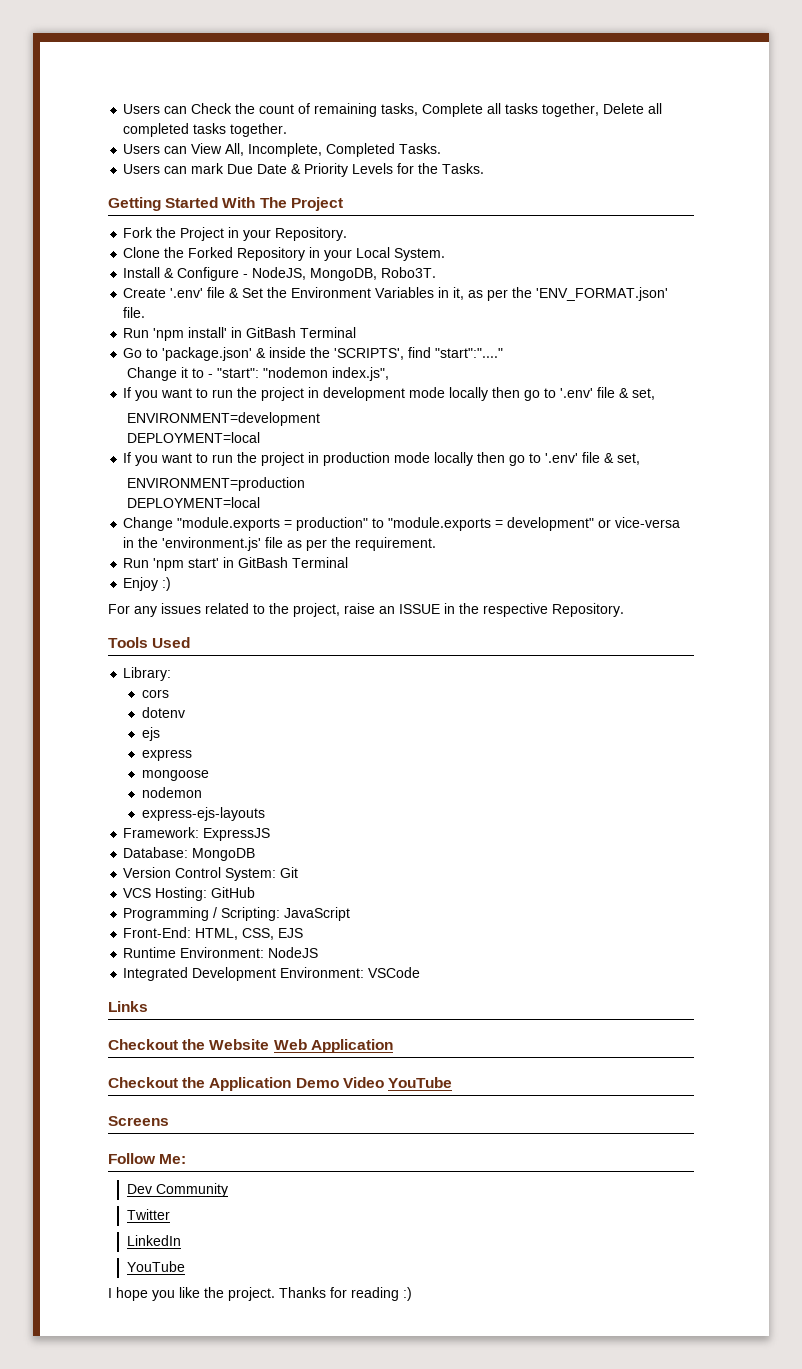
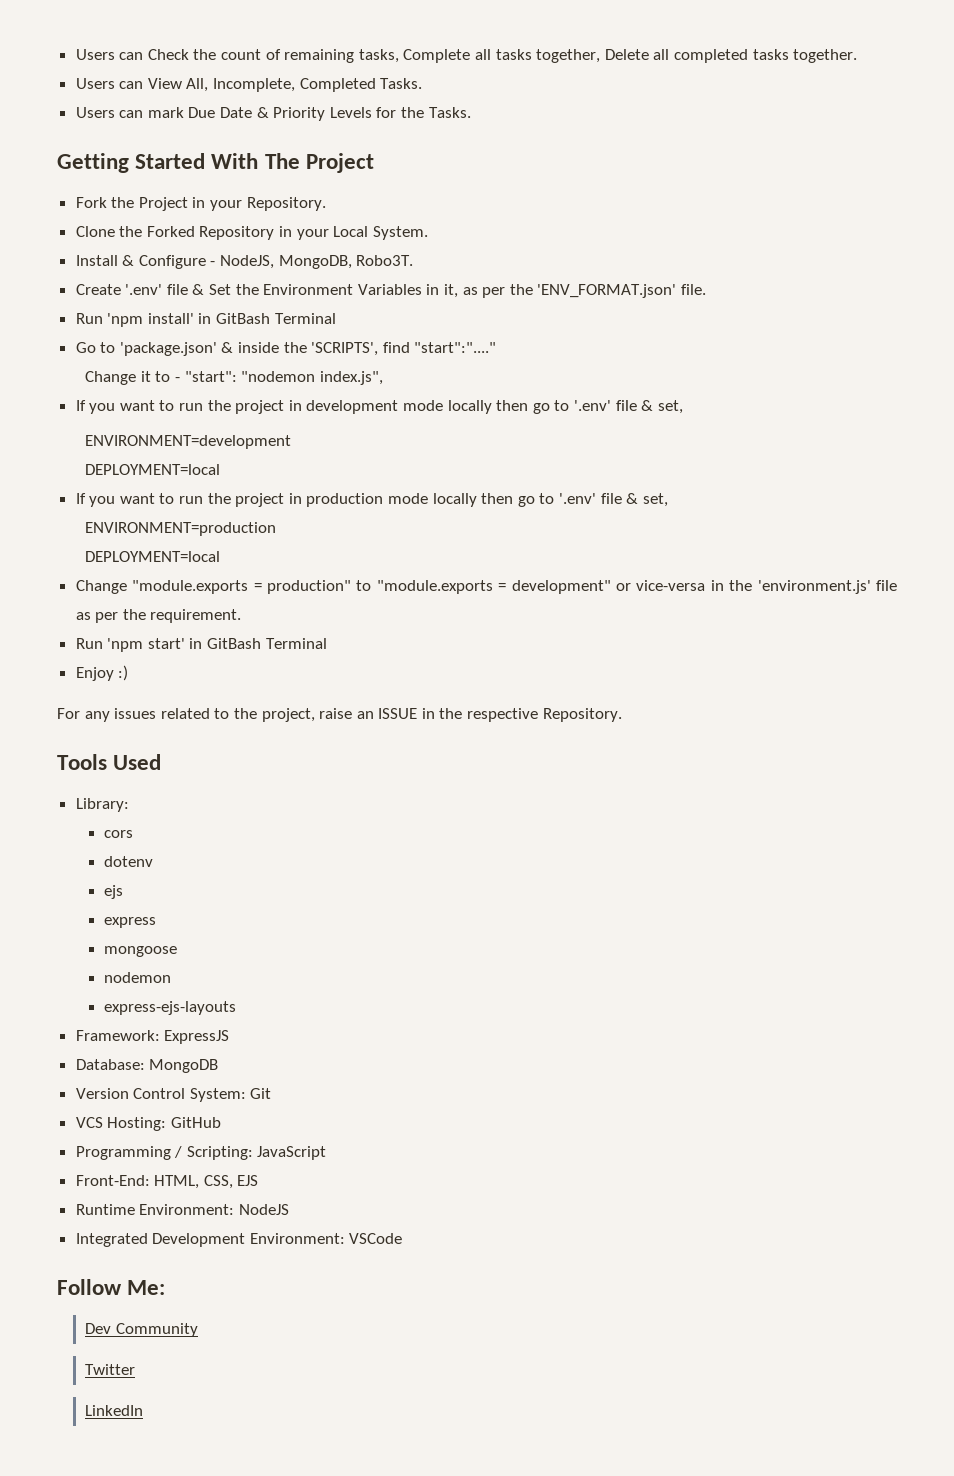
[108,1001,148,1012] [108,1039,393,1053] [108,1077,452,1091] [108,1116,169,1126] // Links // Checkout the Website Web Application // Checkout the Application Demo Video YouTube // Screens -> (403, 1238) none
[126,1261,185,1272] [108,1287,412,1301] // YouTube // I hope you like the project. Thanks for reading :) -> (144, 1410) none

